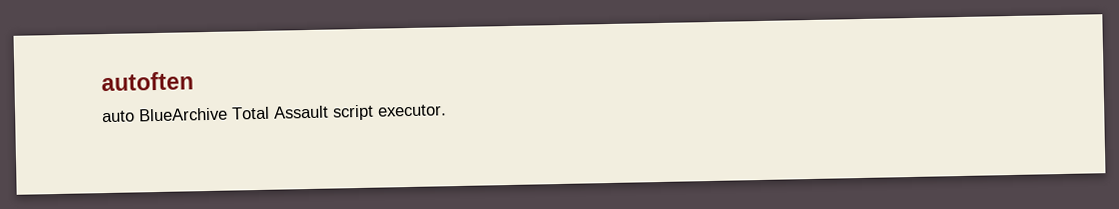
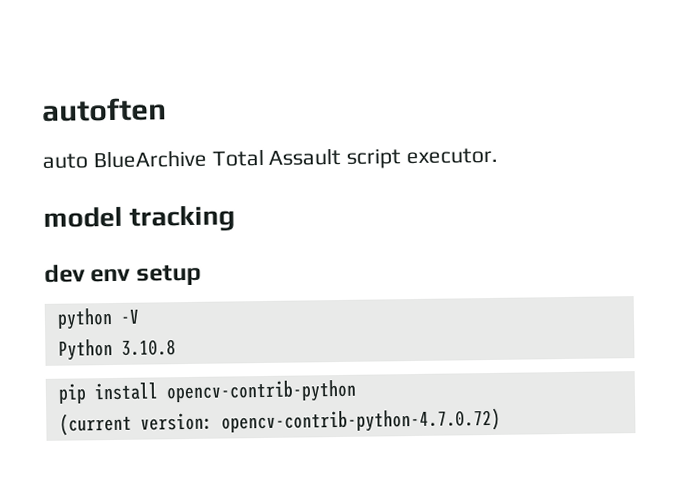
(447, 110) none -> [43,205,236,232] [44,264,202,286] [56,308,139,330] [57,339,176,361] [57,379,357,404] [58,407,501,436] // model tracking // dev env setup // python -V // Python 3.10.8 // pip install opencv-contrib-python // (current version: opencv-contrib-python-4.7.0.72)

